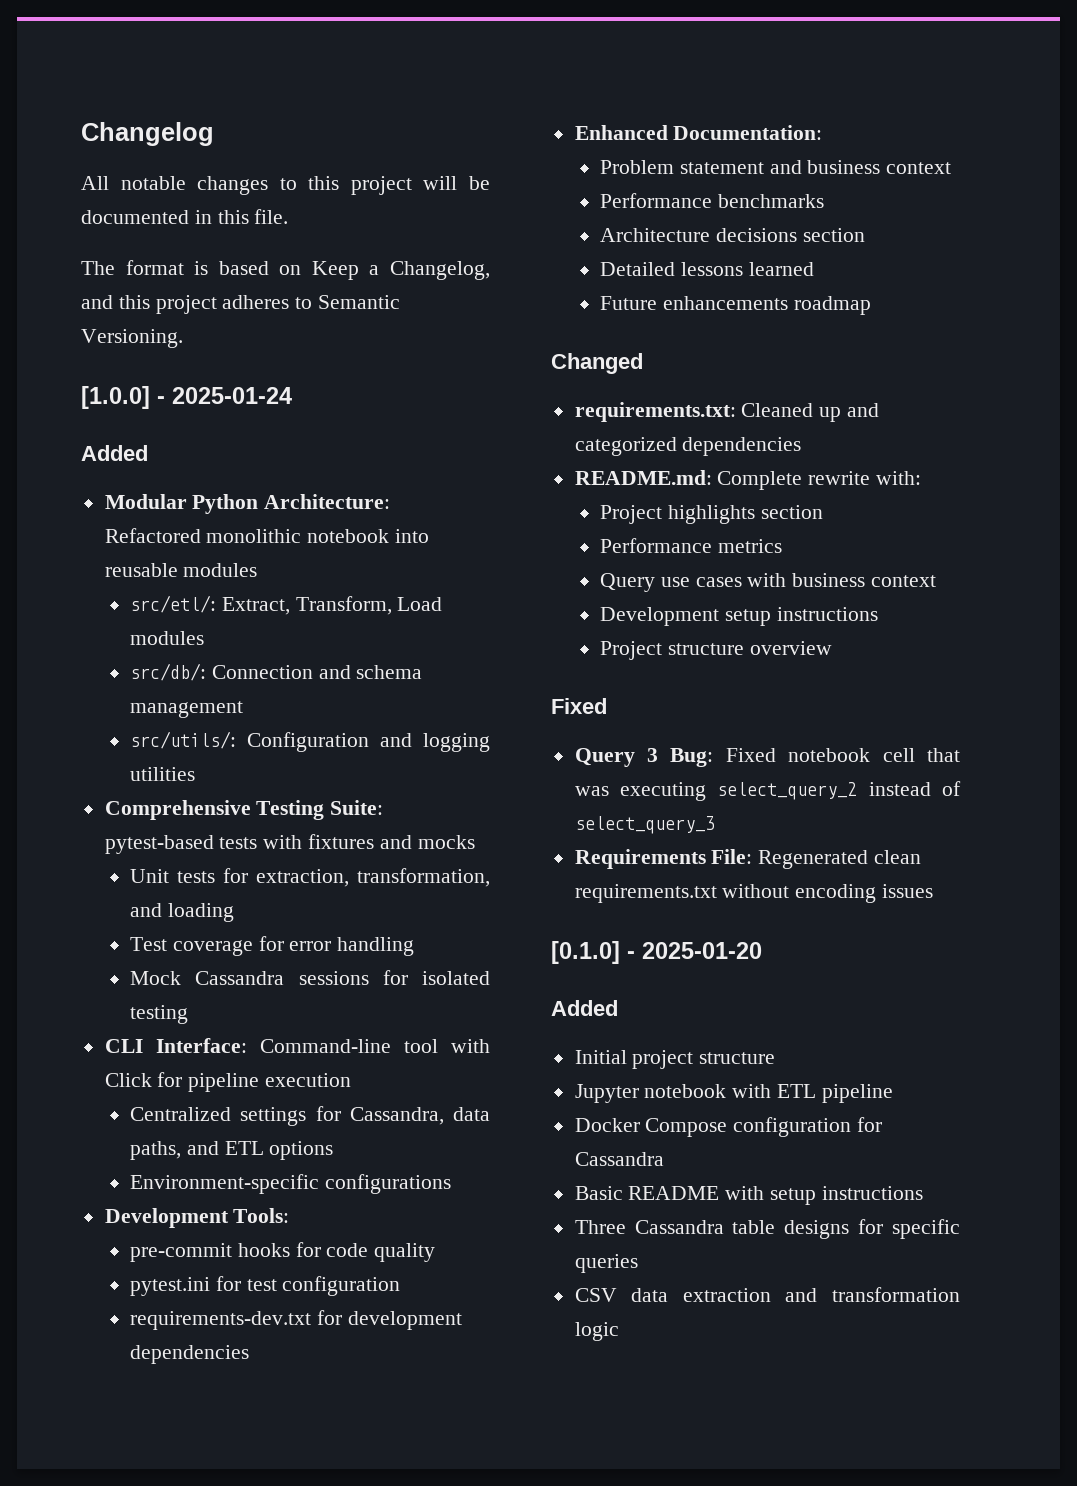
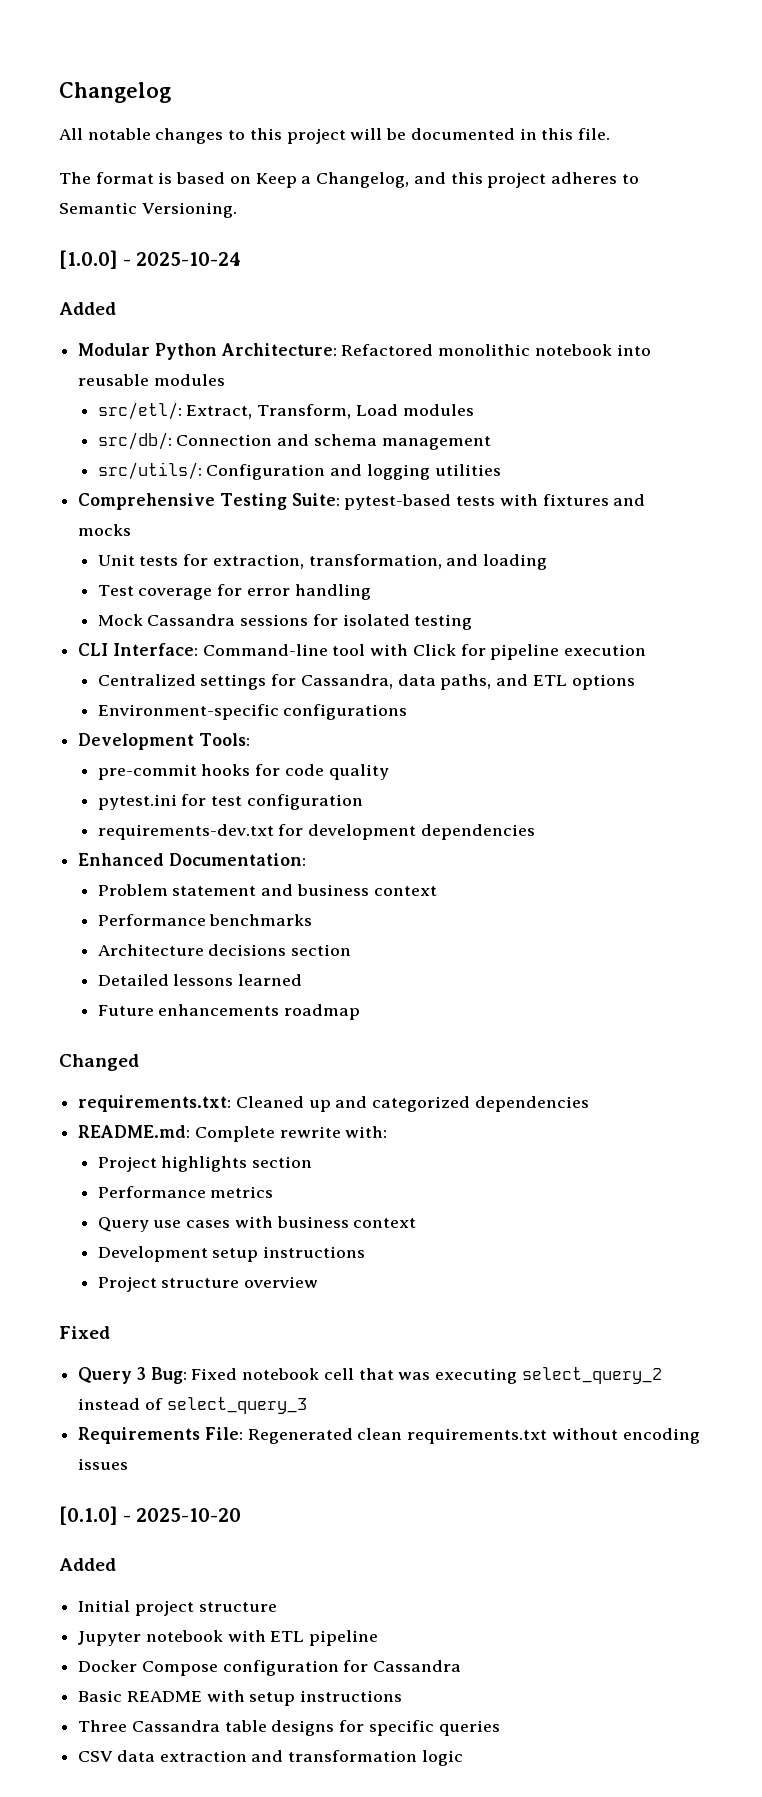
[172,387,292,404] 2025-01-24 -> [136,252,242,266] 2025-10-24
[642,942,762,959] 2025-01-20 -> [136,1508,242,1522] 2025-10-20

